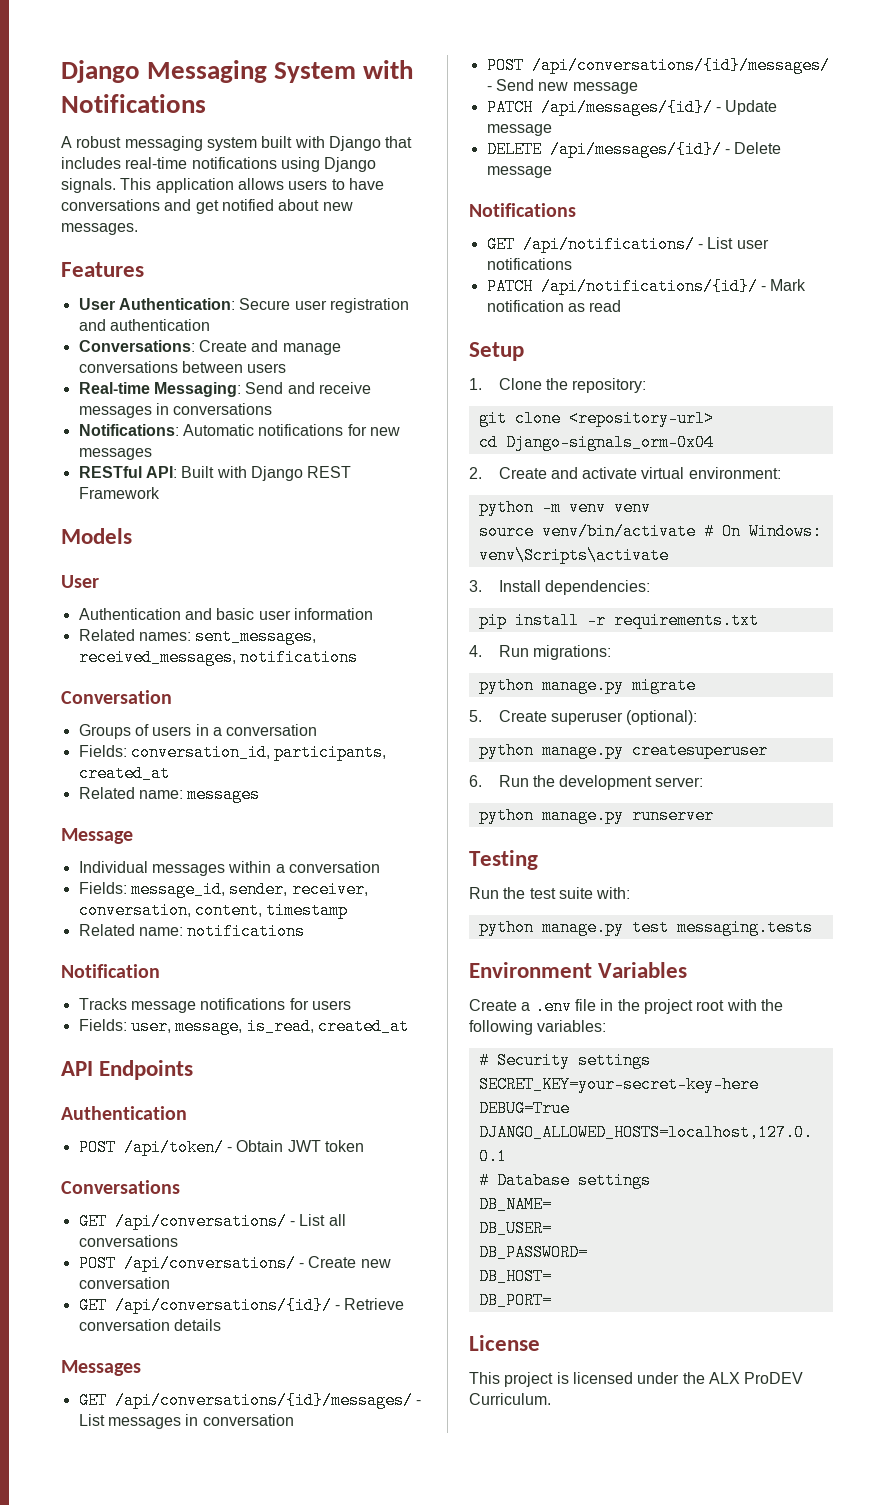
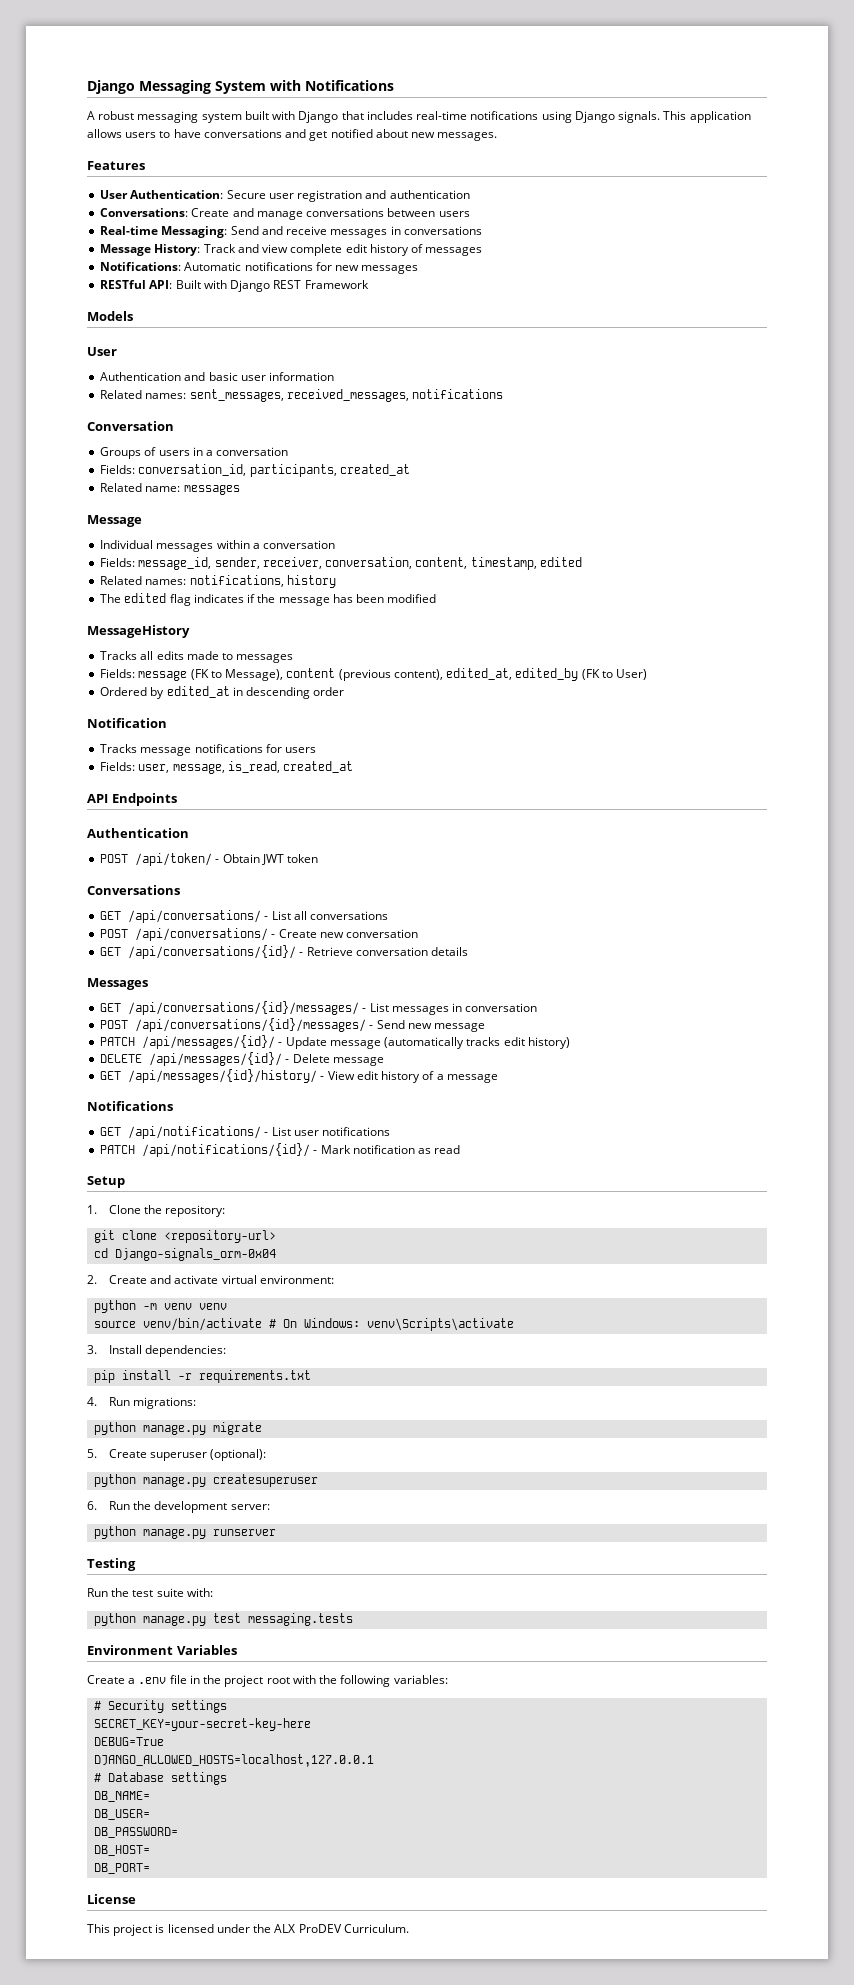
(273, 409) none -> [100,244,483,256] // Message History: Track and view complete edit history of messages
[266,902,349,919] [78,923,306,940] timestamp // Related name: notifications -> [470,557,582,570] [100,575,336,588] [100,593,437,606] [87,625,190,638] [100,651,294,663] [100,668,648,681] [100,686,345,699] timestamp, edited // Related names: notifications, history // The edited flag indicates if the message has been modified // MessageHistory // Tracks all edits made to messages // Fields: message (FK to Message), content (previous content), edited_at, edited_by (FK to User) // Ordered by edited_at in descending order
(552, 130) none -> [384,1037,570,1049] (automatically tracks edit history)
(552, 172) none -> [100,1069,498,1083] // GET /api/messages/{id}/history/ - View edit history of a message

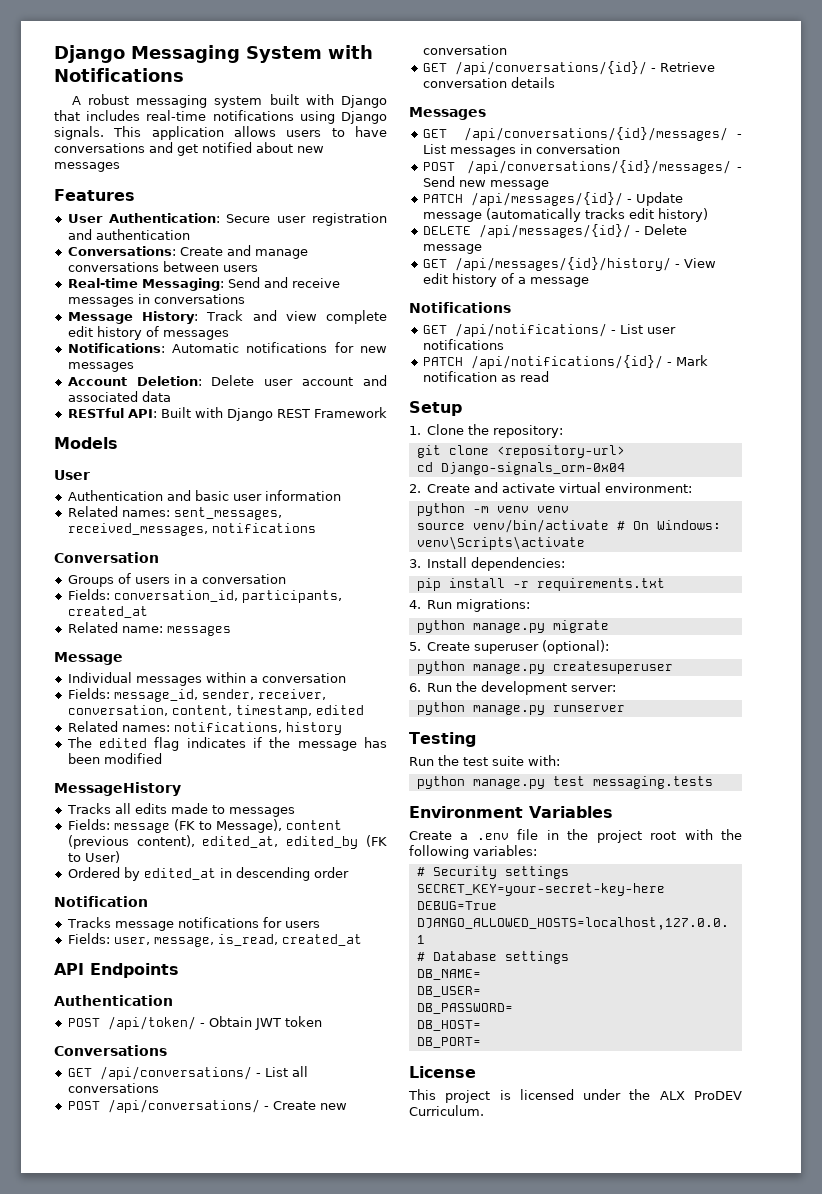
[437,132,498,141] messages. -> [54,162,120,172] messages
(419, 269) none -> [67,375,387,386] [67,391,171,402] // Account Deletion: Delete user account and associated data

